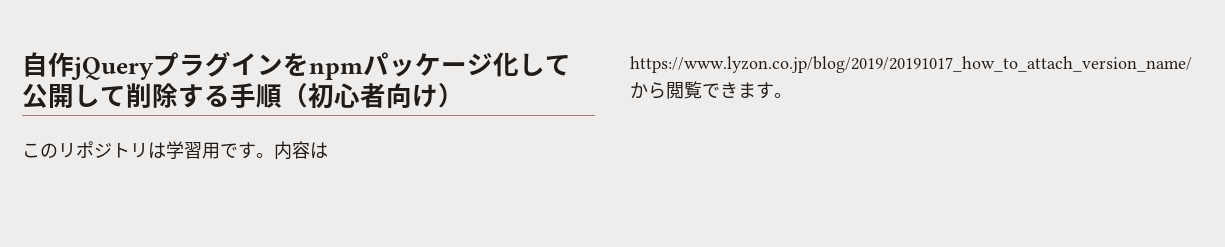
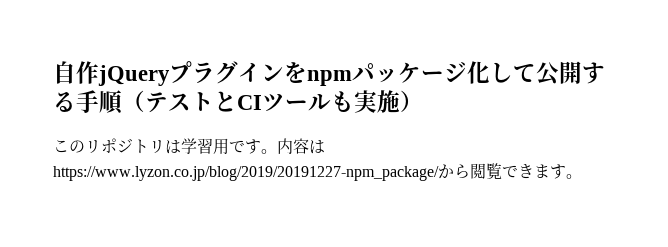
[74,83,178,108] して削除 -> (582, 72) none
[308,83,438,109] 初心者向け -> [145,90,400,113] テストとCIツールも実施
[630,56,1192,73] https://www.lyzon.co.jp/blog/2019/20191017_how_to_attach_version_name/ -> [53,166,439,181] https://www.lyzon.co.jp/blog/2019/20191227-npm_package/

